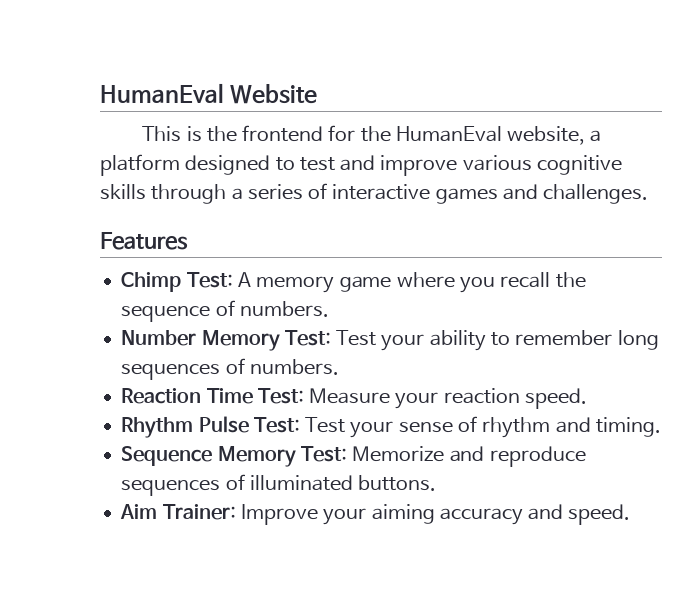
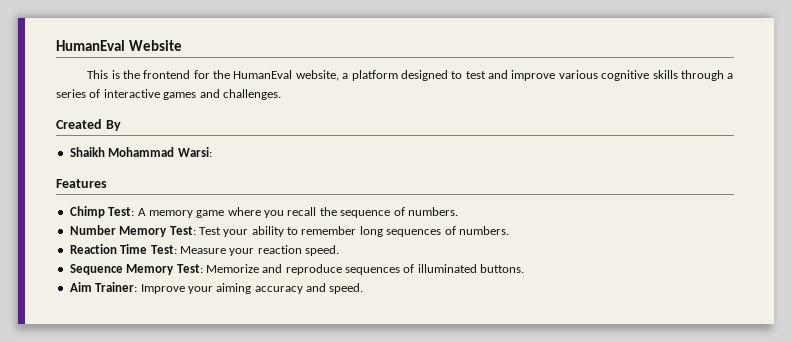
(649, 194) none -> [56,119,121,131] [69,147,212,157] // Created By // Shaikh Mohammad Warsi:
[121,416,661,438] // Rhythm Pulse Test: Test your sense of rhythm and timing. -> (339, 250) none

